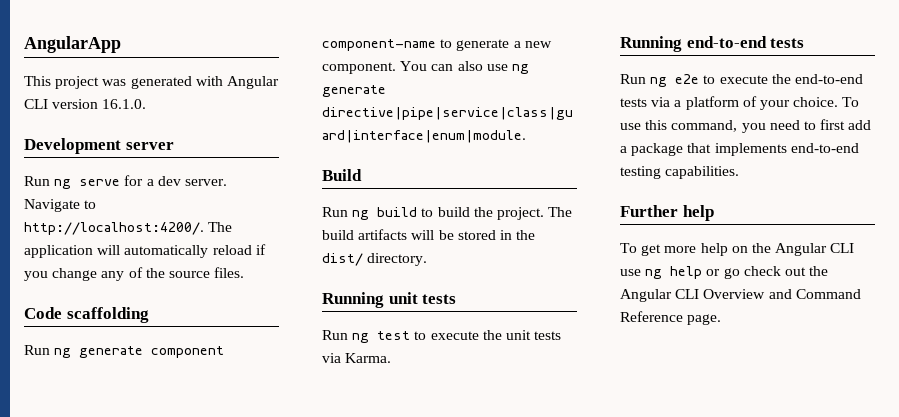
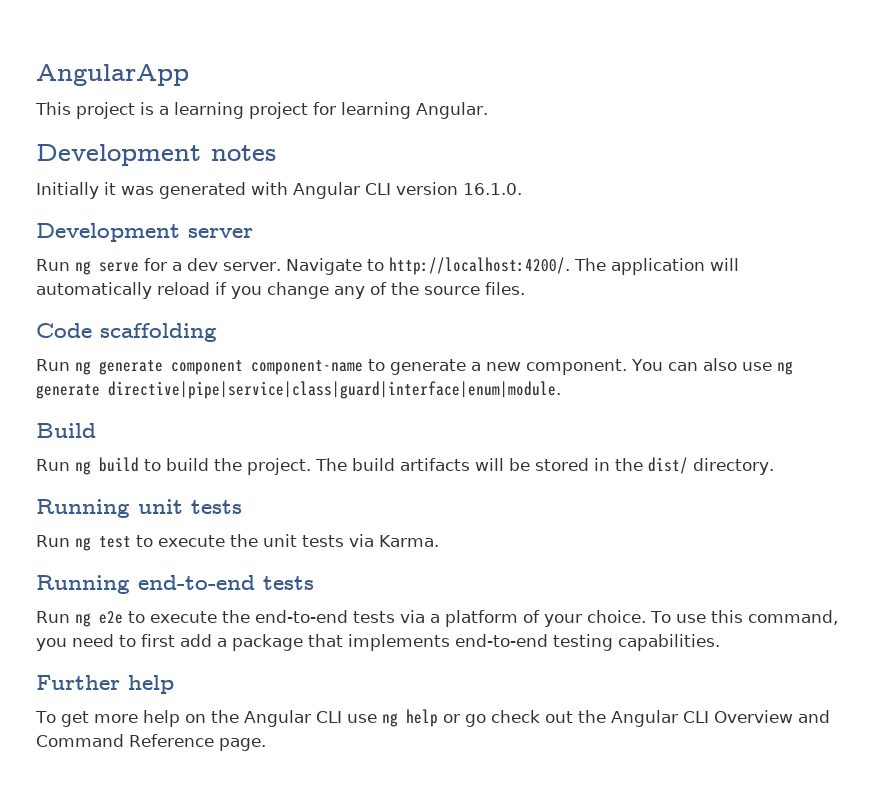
(100, 82) none -> [140,102,488,119] [36,144,276,166] [36,182,116,199] is a learning project for learning Angular. // Development notes // Initially it

